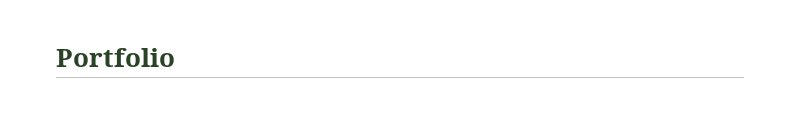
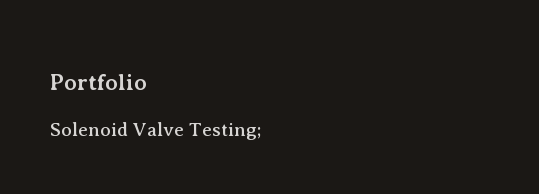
(175, 57) none -> [50,122,262,140] // Solenoid Valve Testing;

